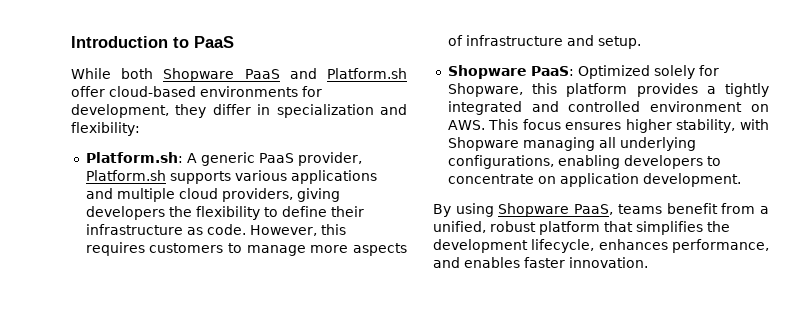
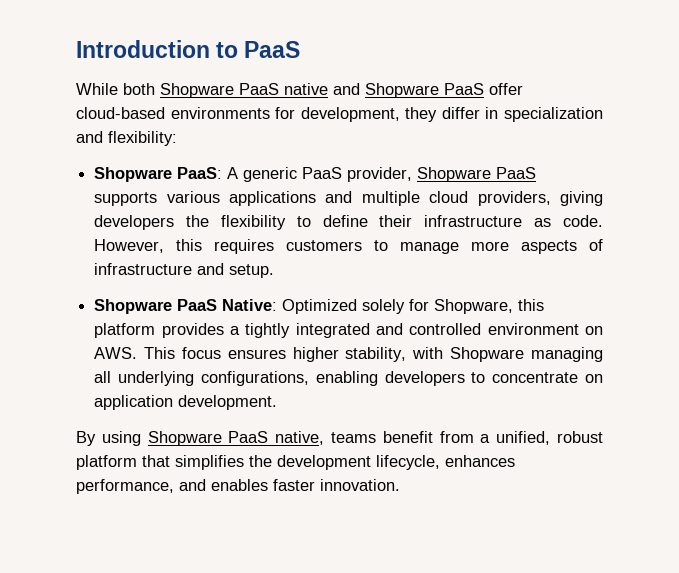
[289,68,407,79] and Platform.sh -> [284,83,484,98] native and Shopware PaaS
[85,152,183,163] Platform.sh: -> [94,167,223,182] Shopware PaaS:
[85,170,166,181] Platform.sh -> [417,167,537,182] Shopware PaaS
[530,66,574,76] PaaS: -> [177,299,278,311] PaaS Native:
[574,204,614,215] PaaS, -> [228,431,325,445] PaaS native,

